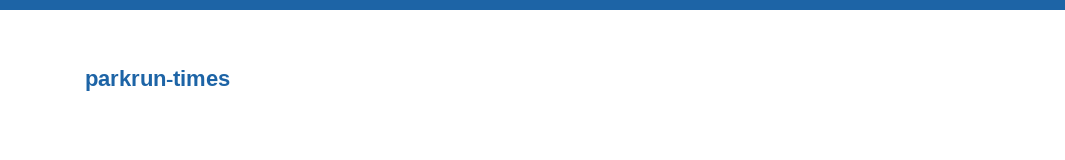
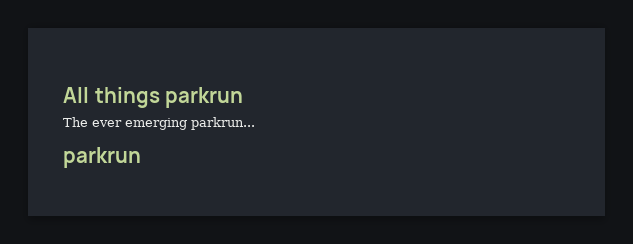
[85,70,230,91] parkrun-times -> [63,87,244,108] [63,117,255,130] [63,147,141,168] All things parkrun // The ever emerging parkrun... // parkrun

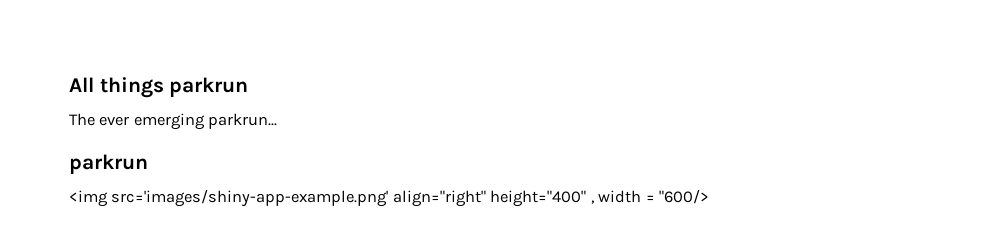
(141, 157) none -> [69,189,710,207] // <img src='images/shiny-app-example.png' align="right" height="400" , width = "600/>

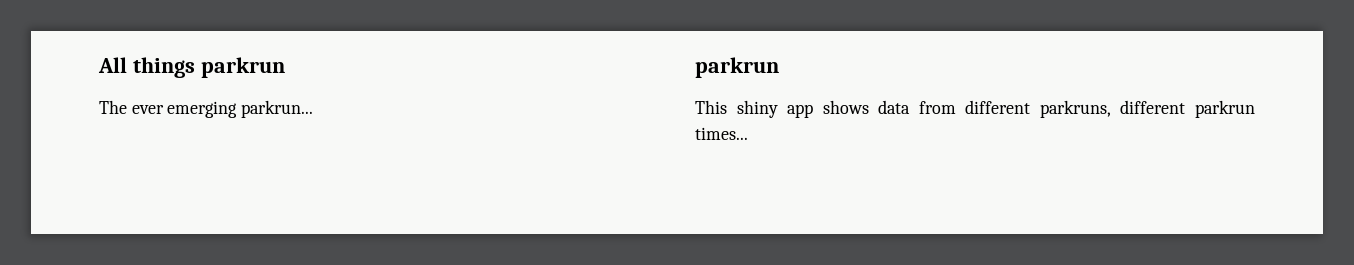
[69,189,710,207] <img src='images/shiny-app-example.png' align="right" height="400" , width = "600/> -> [695,100,1255,118] [695,127,748,140] This shiny app shows data from different parkruns, different parkrun times...

